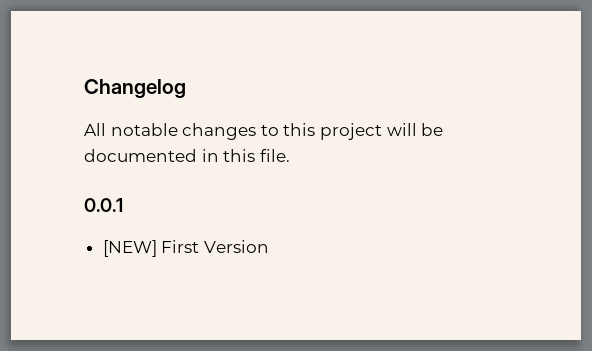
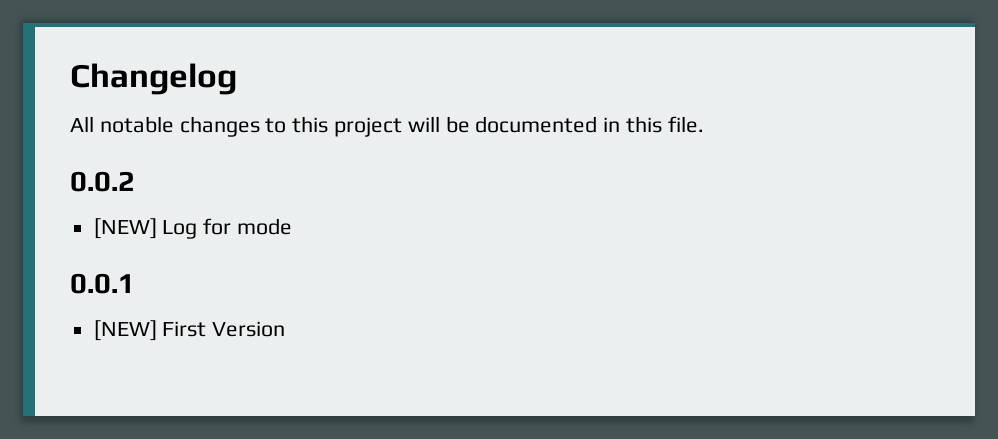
(290, 155) none -> [70,171,135,192] [93,218,293,239] // 0.0.2 // [NEW] Log for mode

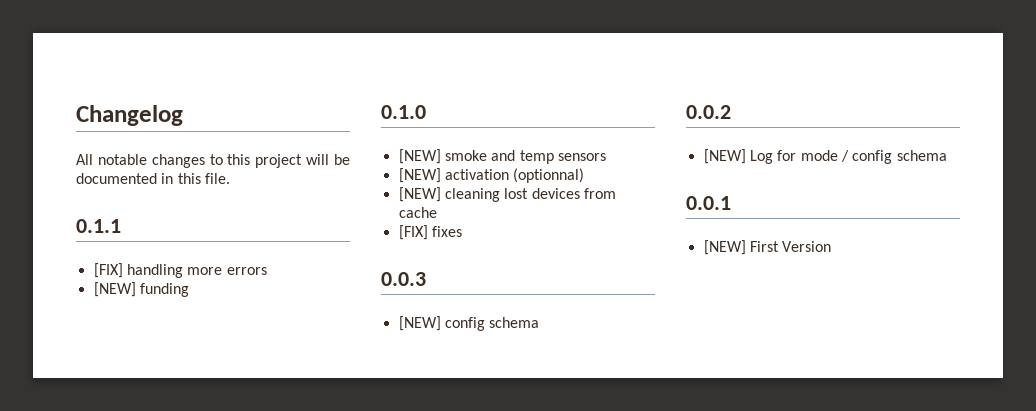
(704, 124) none -> [76,219,121,233] [93,263,267,278] [93,282,189,297] [381,105,426,119] [398,149,606,164] [398,168,585,183] [398,187,616,202] [398,207,437,218] [398,225,462,240] [381,272,426,286] [398,316,540,331] // 0.1.1 // [FIX] handling more errors // [NEW] funding // 0.1.0 // [NEW] smoke and temp sensors // [NEW] activation (optionnal) // [NEW] cleaning lost devices from cache // [FIX] fixes // 0.0.3 // [NEW] config schema
(293, 226) none -> [840,150,947,164] / config schema

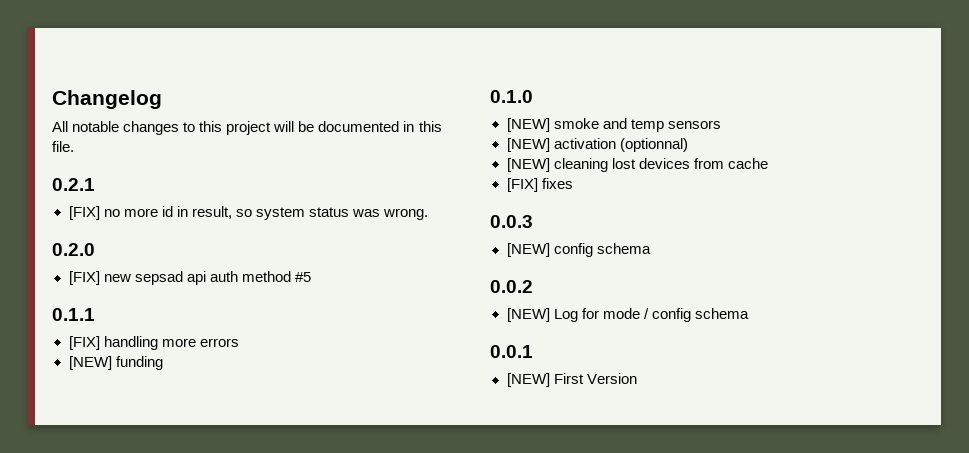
(230, 178) none -> [52,178,95,191] [68,206,429,220] [52,243,95,256] [68,271,311,285] // 0.2.1 // [FIX] no more id in result, so system status was wrong. // 0.2.0 // [FIX] new sepsad api auth method #5

